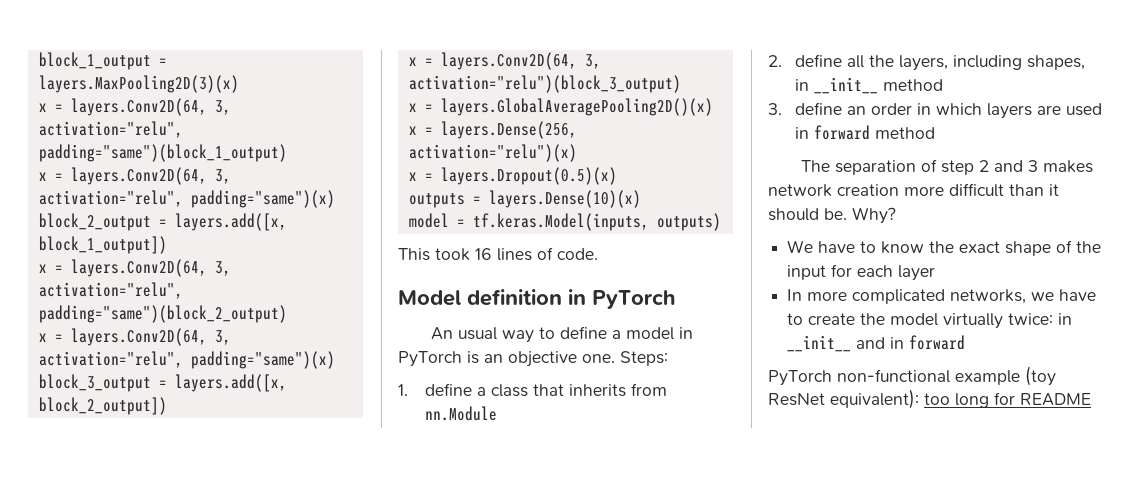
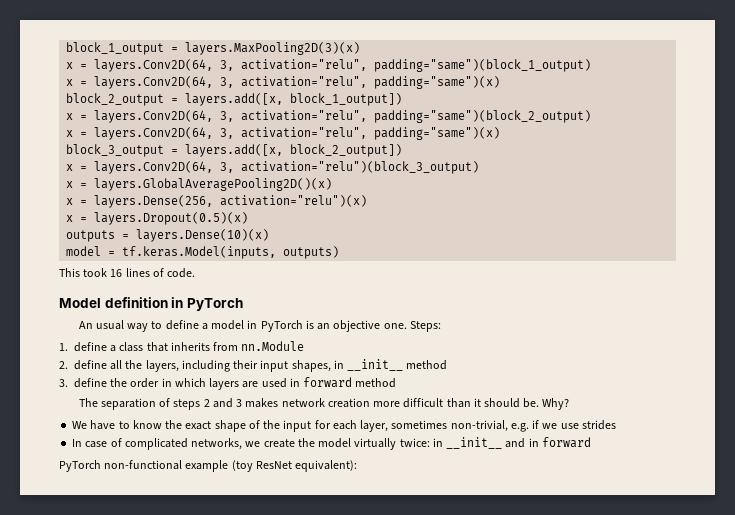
(1022, 62) none -> [233,360,289,372] their input
[846,106,866,115] an -> [110,378,128,387] the
[940,160,974,175] step -> [173,399,201,410] steps
[898,265,936,281] layer -> [360,420,616,432] layer, sometimes non-trivial, e.g. if we use strides
[807,291,848,301] more -> [85,438,122,448] case of
[1059,289,1097,301] [787,313,804,325] have to -> (261, 444) none
[924,392,1091,408] too long for README -> (358, 466) none

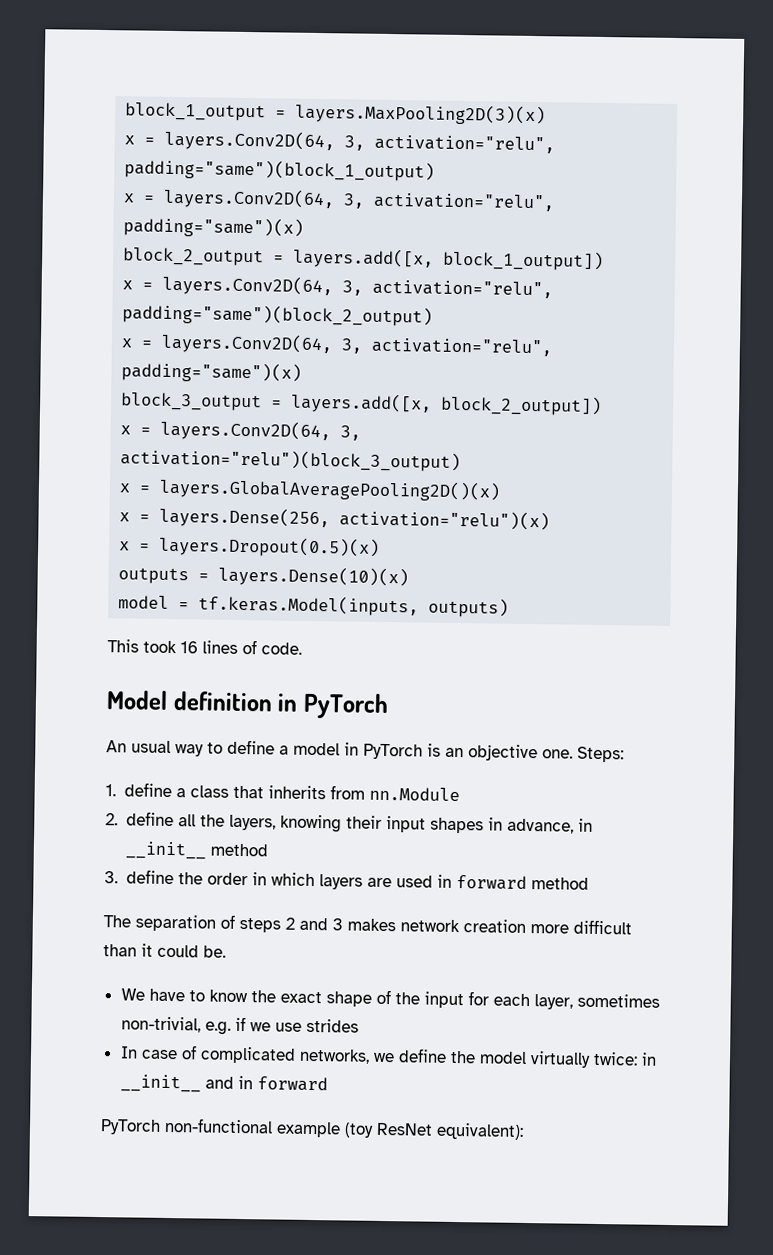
[181,360,230,372] including -> [279,814,342,833] knowing
[291,360,331,372] shapes, -> [429,817,574,834] shapes in advance,
[483,398,520,408] should -> [157,944,199,958] could
[542,398,570,410] Why? -> (226, 951) none
[263,439,295,448] create -> [397,1048,447,1063] define

